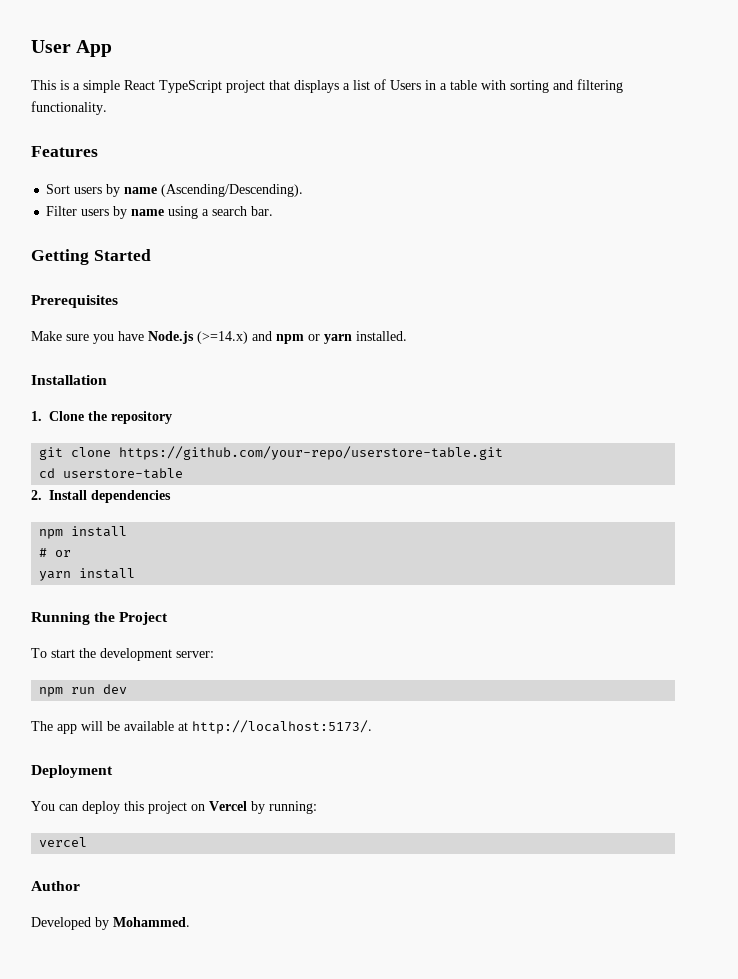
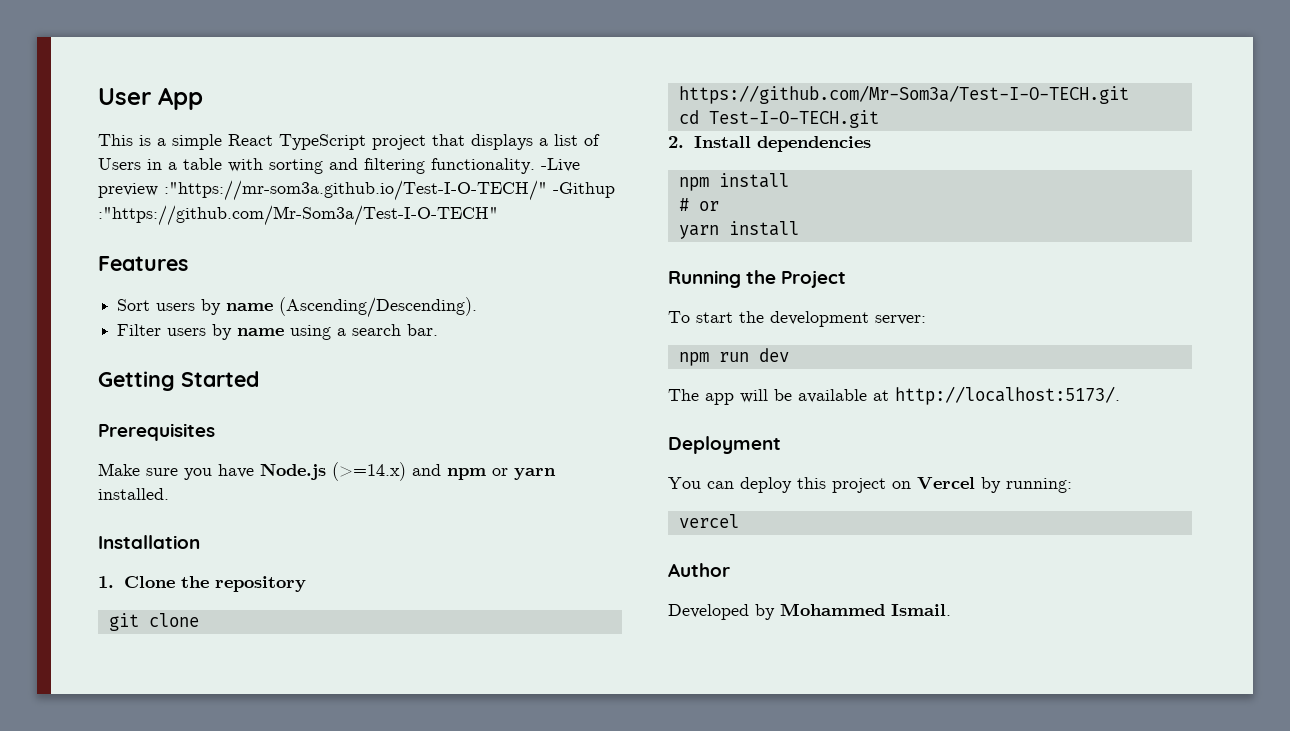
(107, 108) none -> [541,158,580,172] [98,180,615,201] [98,205,498,226] -Live preview :"https://mr-som3a.github.io/Test-I-O-TECH/" -Githup :"https://github.com/Mr-Som3a/Test-I-O-TECH"
[119,446,504,460] https://github.com/your-repo/userstore-table.git -> [678,85,1129,104] https://github.com/Mr-Som3a/Test-I-O-TECH.git
[63,468,184,479] userstore-table -> [708,110,879,128] Test-I-O-TECH.git
[113,917,190,927] Mohammed. -> [780,603,951,616] Mohammed Ismail.

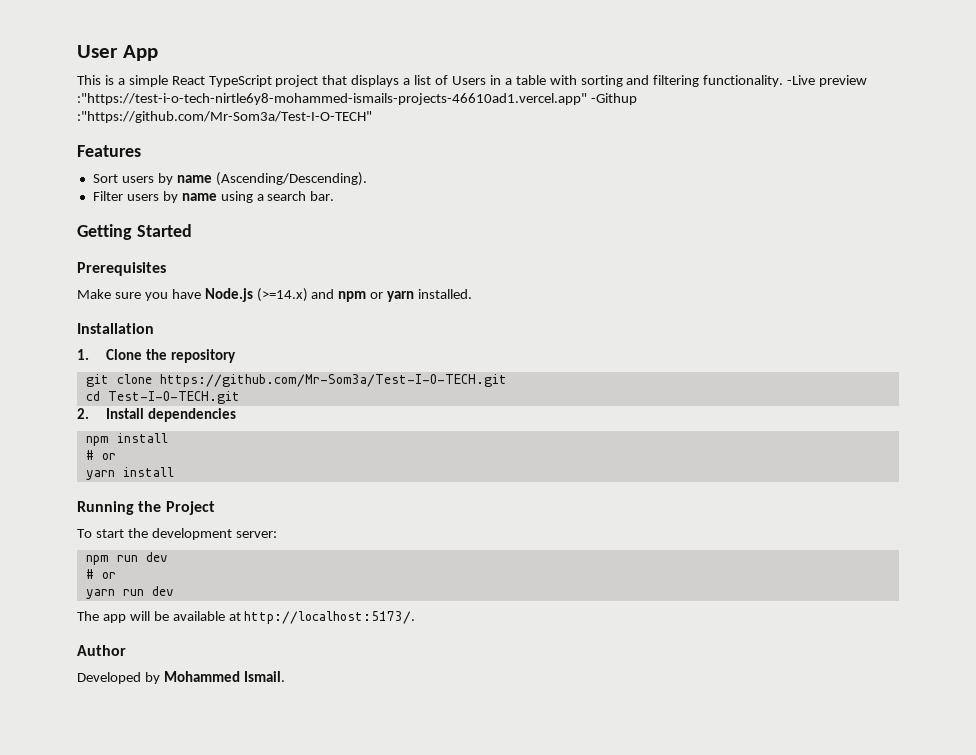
[164,180,547,201] :"https://mr-som3a.github.io/Test-I-O-TECH/" -> [77,93,587,105] :"https://test-i-o-tech-nirtle6y8-mohammed-ismails-projects-46610ad1.vercel.app"
(789, 355) none -> [85,569,116,579] [85,586,174,599] // # or // yarn run dev
[668,436,781,454] [668,477,1072,493] [678,514,739,528] // Deployment // You can deploy this project on Vercel by running: // vercel -> (416, 617) none

